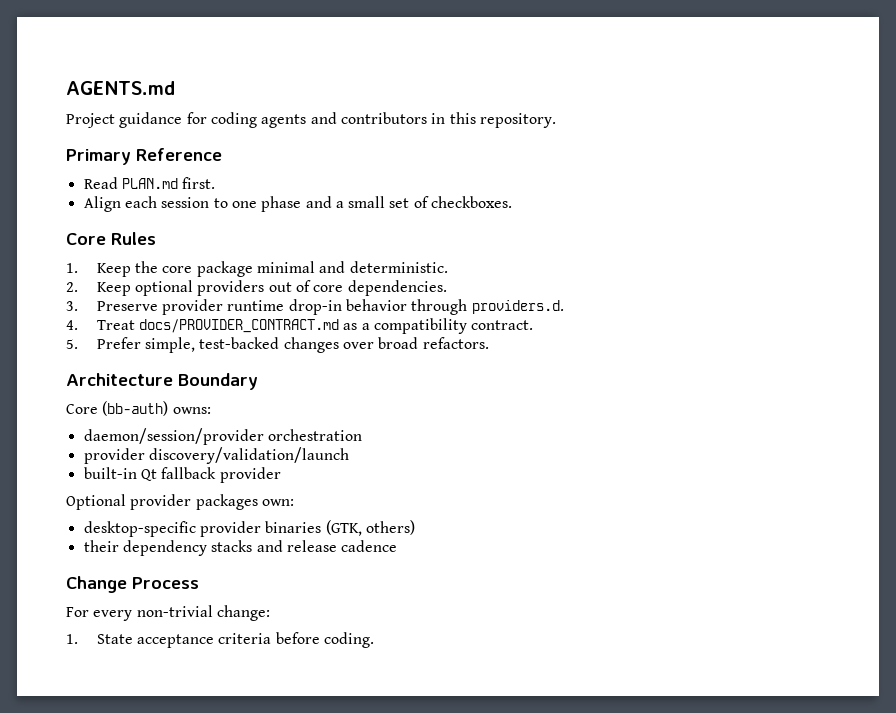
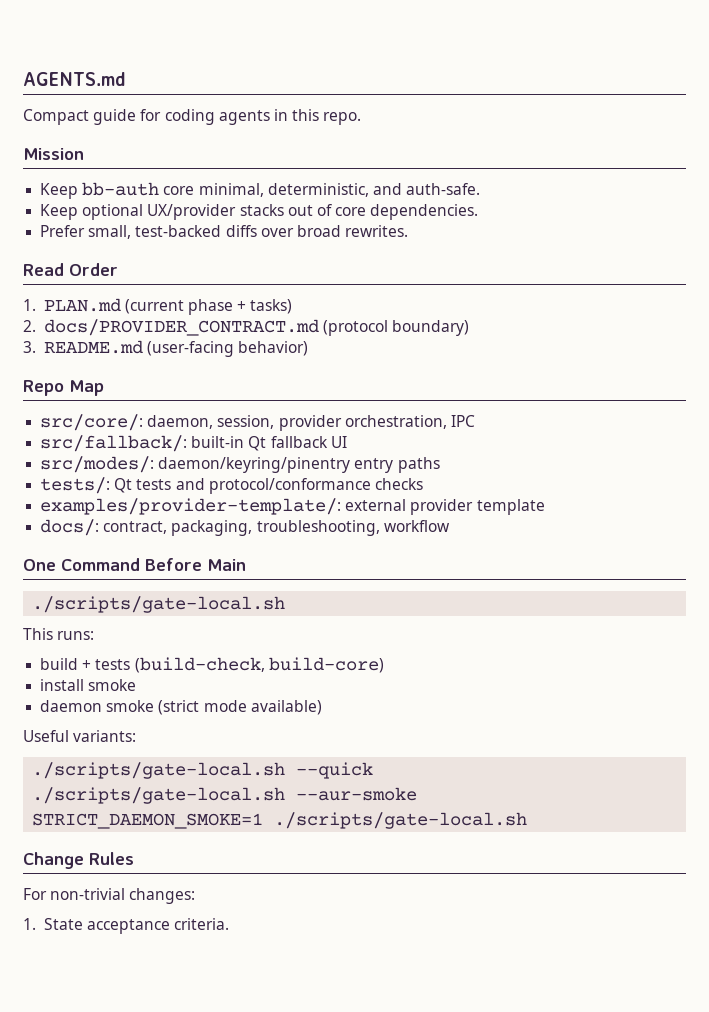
[66,112,183,128] Project guidance -> [23,109,137,125] Compact guide
[310,112,556,128] [66,148,222,165] [83,177,216,189] [83,196,513,212] [66,232,156,245] [66,261,448,277] [66,280,447,296] [66,299,564,315] [66,318,534,334] [66,337,489,353] [66,373,258,390] [66,401,211,416] [83,428,362,445] [83,447,349,464] [83,467,281,483] [66,494,294,510] [83,520,415,537] [83,540,398,556] and contributors in this repository. // Primary Reference // Read PLAN.md first. // Align each session to one phase and a small set of checkboxes. // Core Rules // 1. Keep the core package minimal and deterministic. // 2. Keep optional providers out of core dependencies. // 3. Preserve provider runtime drop-in behavior through providers.d. // 4. Treat docs/PROVIDER_CONTRACT.md as a compatibility contract. // 5. Prefer simple, test-backed changes over broad refactors. // Architecture Boundary // Core (bb-auth) owns: // daemon/session/provider orchestration // provider discovery/validation/launch // built-in Qt fallback provider // Optional provider packages own: // desktop-specific provider binaries (GTK, others) // their dependency stacks and release cadence -> [273,109,362,125] [23,148,84,160] [40,182,481,199] [40,204,479,220] [40,225,409,239] [23,263,118,276] [23,298,293,315] [23,319,470,336] [23,340,309,357] [23,380,104,396] [40,414,475,431] [40,435,347,452] [40,456,440,473] [40,477,423,494] [40,498,545,515] [40,519,450,536] [23,558,246,571] [32,596,286,613] [23,628,95,640] [40,657,384,673] [40,679,137,691] [40,700,322,715] [23,730,137,742] [32,762,374,779] [32,787,418,804] [32,812,528,829] in this repo. // Mission // Keep bb-auth core minimal, deterministic, and auth-safe. // Keep optional UX/provider stacks out of core dependencies. // Prefer small, test-backed diffs over broad rewrites. // Read Order // 1. PLAN.md (current phase + tasks) // 2. docs/PROVIDER_CONTRACT.md (protocol boundary) // 3. README.md (user-facing behavior) // Repo Map // src/core/: daemon, session, provider orchestration, IPC // src/fallback/: built-in Qt fallback UI // src/modes/: daemon/keyring/pinentry entry paths // tests/: Qt tests and protocol/conformance checks // examples/provider-template/: external provider template // docs/: contract, packaging, troubleshooting, workflow // One Command Before Main // ./scripts/gate-local.sh // This runs: // build + tests (build-check, build-core) // install smoke // daemon smoke (strict mode available) // Useful variants: // ./scripts/gate-local.sh --quick // ./scripts/gate-local.sh --aur-smoke // STRICT_DAEMON_SMOKE=1 ./scripts/gate-local.sh
[132,577,199,589] Process -> [89,852,134,865] Rules
[93,605,270,621] every non-trivial change: -> [50,888,196,904] non-trivial changes:
[218,632,375,648] criteria before coding. -> [174,918,230,930] criteria.

